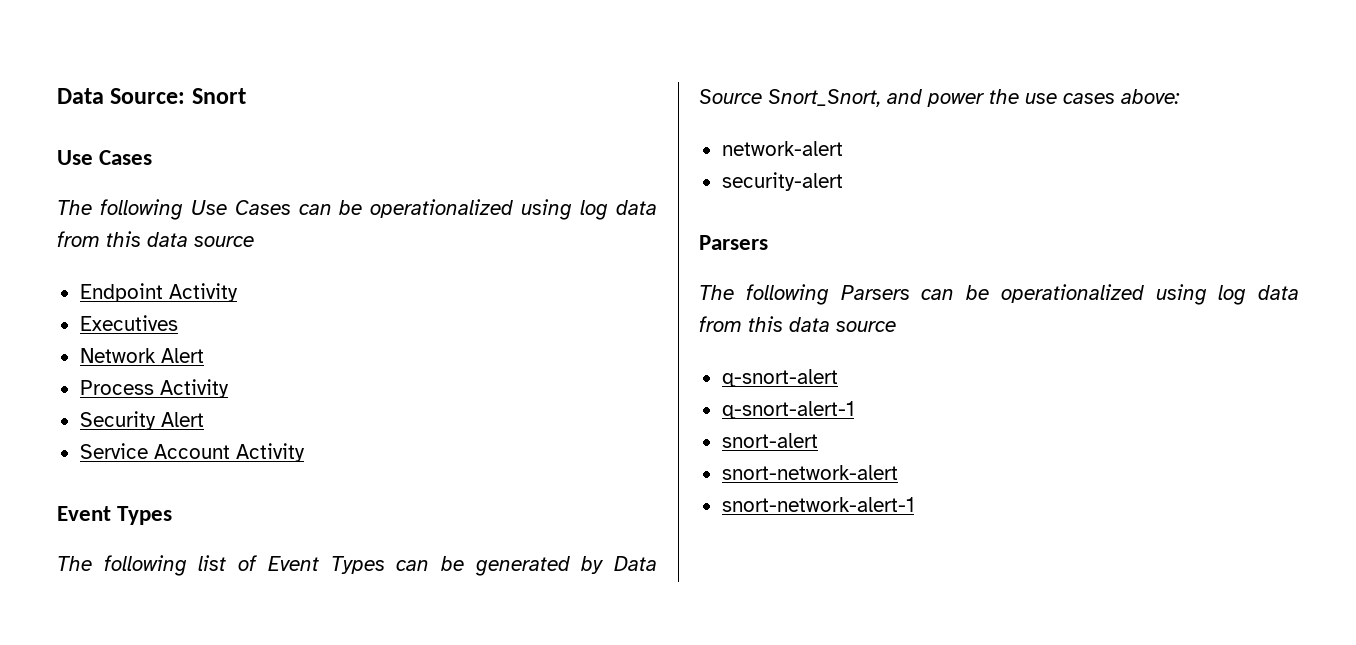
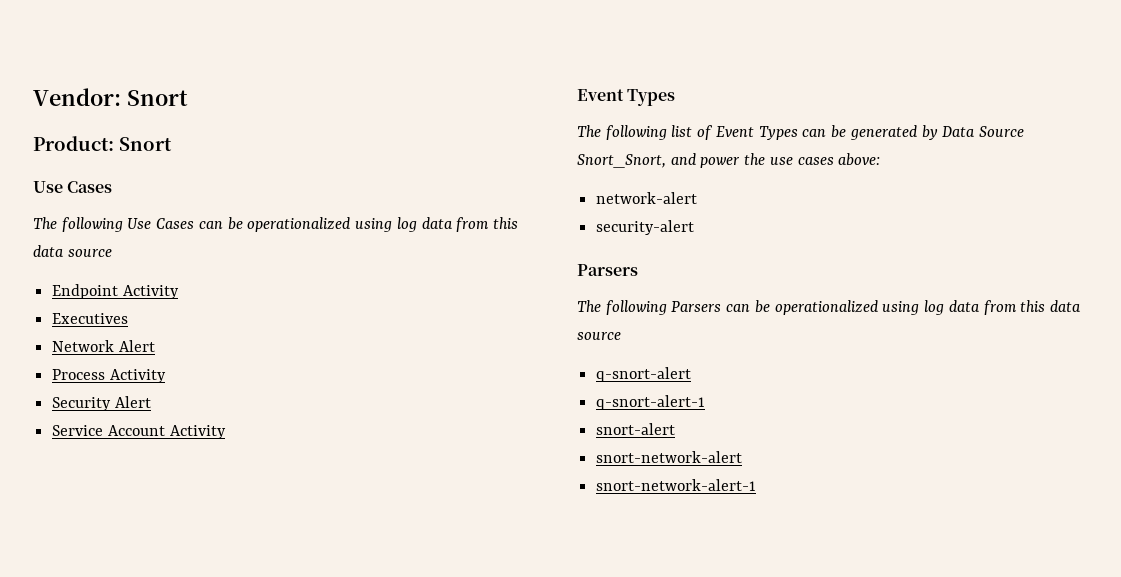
[57,88,186,104] Data Source: -> [33,88,188,106] [33,136,114,151] Vendor: Snort // Product:

